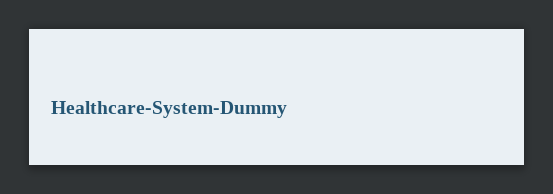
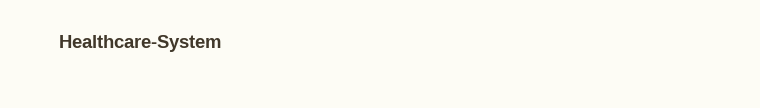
[51,101,287,118] Healthcare-System-Dummy -> [59,35,221,52] Healthcare-System

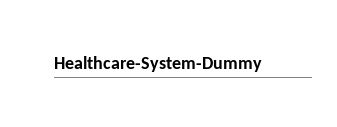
[59,35,221,52] Healthcare-System -> [54,56,262,72] Healthcare-System-Dummy

